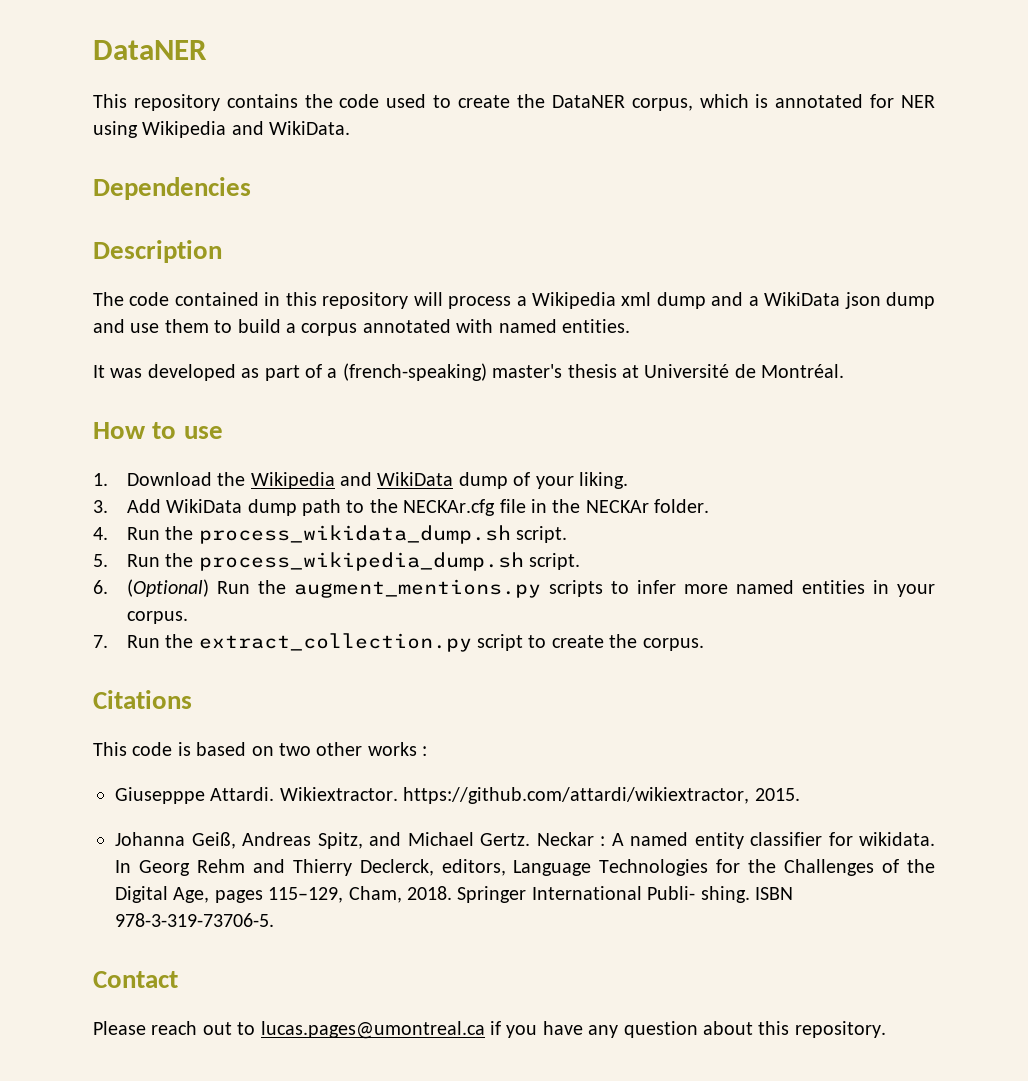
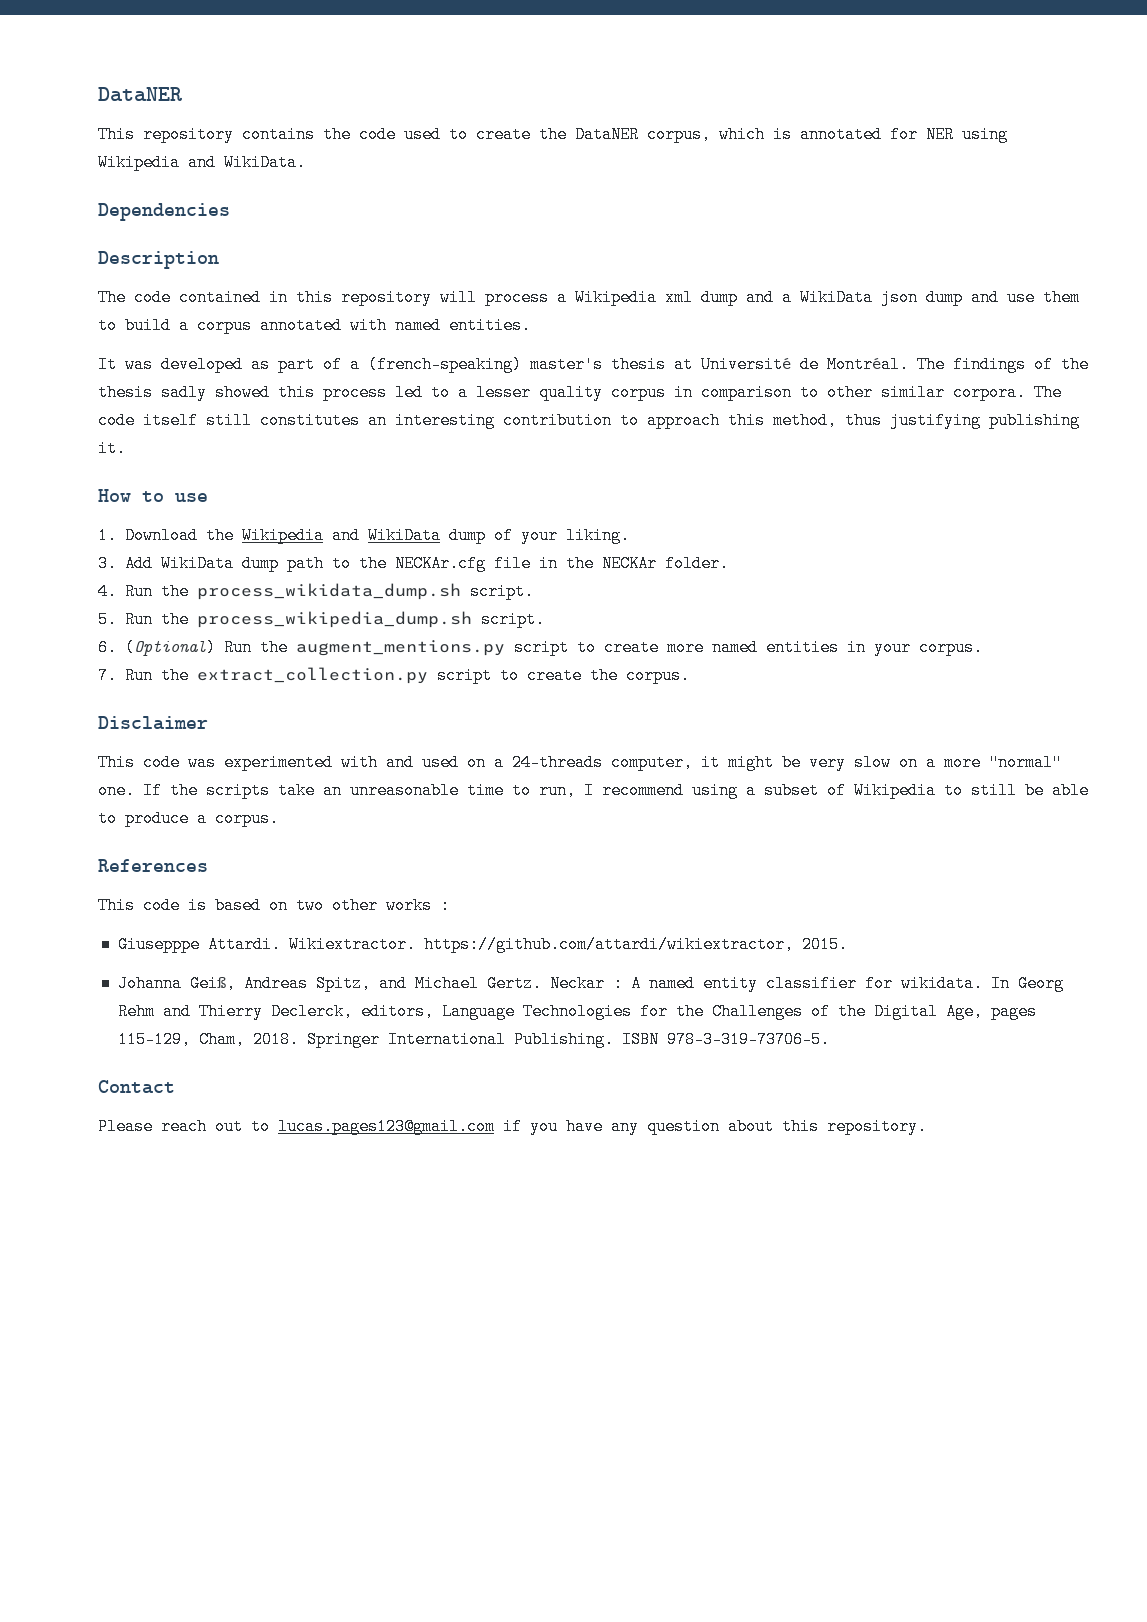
(845, 371) none -> [917,356,1089,373] [98,384,1062,401] [98,412,1080,429] [98,440,126,457] The findings of the thesis sadly showed this process led to a lesser quality corpus in comparison to other similar corpora. The code itself still constitutes an interesting contribution to approach this method, thus justifying publishing it.
[548,580,676,597] scripts to infer -> [514,639,659,656] script to create
[93,690,192,709] Citations -> [98,716,208,730] [98,754,1062,771] [98,782,1089,799] [98,810,279,827] [98,859,208,872] Disclaimer // This code was experimented with and used on a 24-threads computer, it might be very slow on a more "normal" one. If the scripts take an unreasonable time to run, I recommend using a subset of Wikipedia to still be able to produce a corpus. // References
[647,886,750,903] Publi- shing. -> [513,1031,614,1048] Publishing.
[260,1021,485,1039] lucas.pages@umontreal.ca -> [278,1118,495,1135] lucas.pages123@gmail.com

